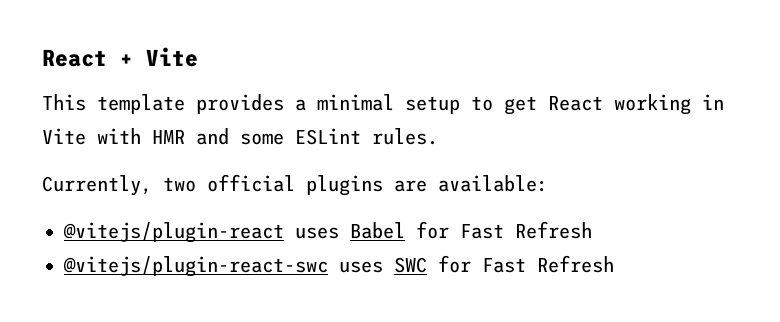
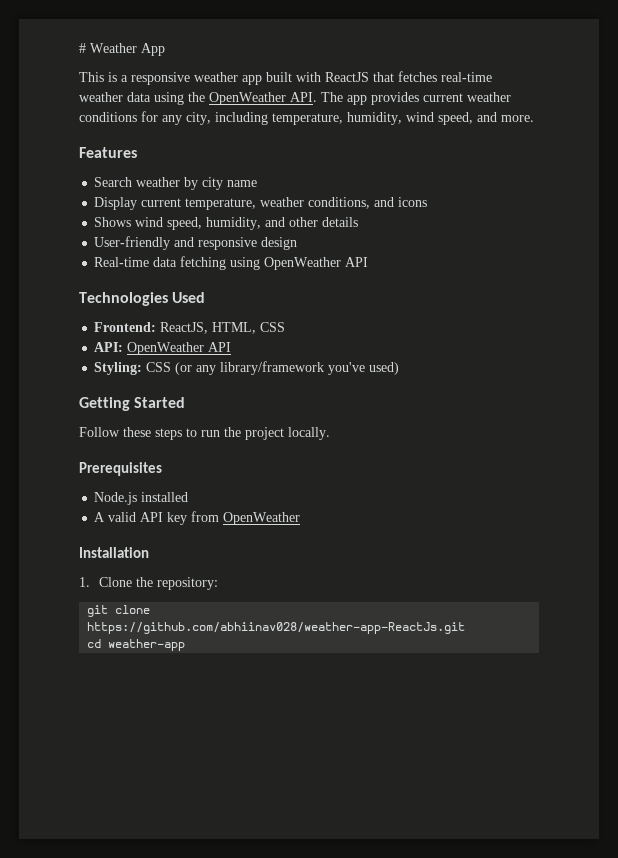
[42,47,198,67] [42,94,724,115] [42,128,438,145] [42,174,548,196] [63,221,592,243] [63,255,614,277] React + Vite // This template provides a minimal setup to get React working in Vite with HMR and some ESLint rules. // Currently, two official plugins are available: // @vitejs/plugin-react uses Babel for Fast Refresh // @vitejs/plugin-react-swc uses SWC for Fast Refresh -> [79,43,165,56] [79,71,492,85] [79,92,511,105] [79,111,534,125] [79,147,137,158] [94,177,258,190] [94,197,428,210] [94,217,359,230] [94,236,298,250] [94,256,369,270] [79,292,206,306] [94,322,286,334] [94,342,232,355] [94,361,400,375] [79,397,186,411] [79,427,330,440] [79,462,162,476] [94,492,189,505] [94,511,301,525] [79,547,149,558] [79,577,218,590] [87,605,151,617] [87,622,466,634] [87,639,186,651] # Weather App // This is a responsive weather app built with ReactJS that fetches real-time weather data using the OpenWeather API. The app provides current weather conditions for any city, including temperature, humidity, wind speed, and more. // Features // Search weather by city name // Display current temperature, weather conditions, and icons // Shows wind speed, humidity, and other details // User-friendly and responsive design // Real-time data fetching using OpenWeather API // Technologies Used // Frontend: ReactJS, HTML, CSS // API: OpenWeather API // Styling: CSS (or any library/framework you've used) // Getting Started // Follow these steps to run the project locally. // Prerequisites // Node.js installed // A valid API key from OpenWeather // Installation // 1. Clone the repository: // git clone https://github.com/abhiinav028/weather-app-ReactJs.git // cd weather-app

